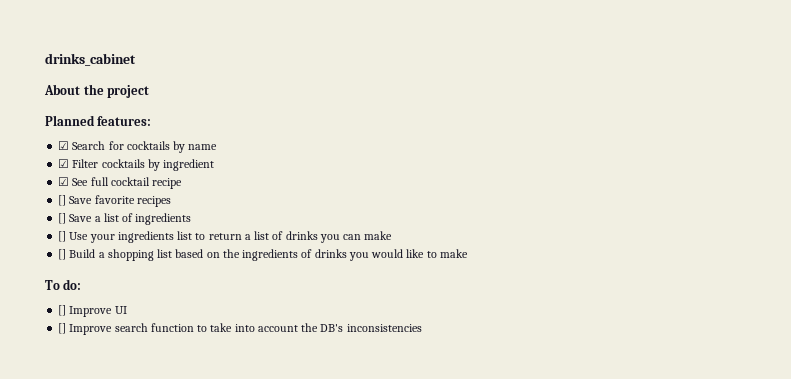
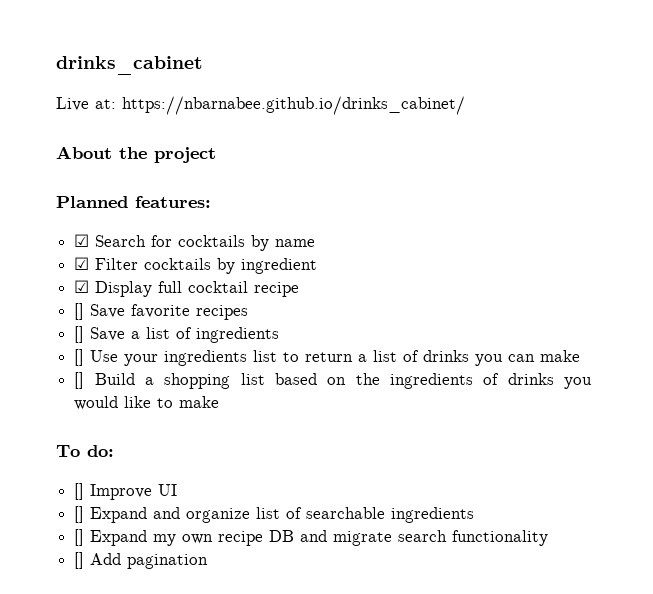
(136, 59) none -> [56,96,465,115] // Live at: https://nbarnabee.github.io/drinks_cabinet/
[72,178,89,186] See -> [95,281,153,297] Display
[69,323,422,335] Improve search function to take into account the DB's inconsistencies -> [90,507,475,523] [74,529,549,546] [74,552,209,569] Expand and organize list of searchable ingredients // [] Expand my own recipe DB and migrate search functionality // [] Add pagination

